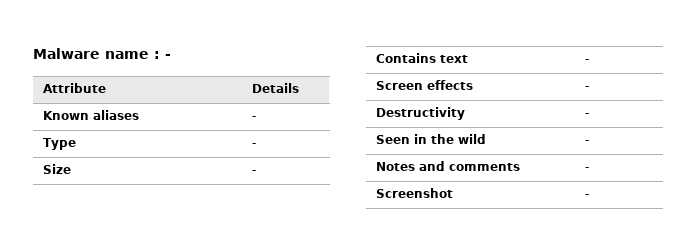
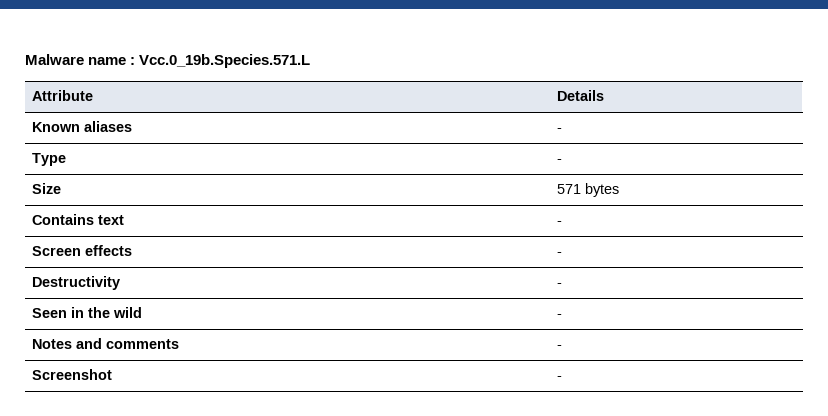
[165,54,171,59] - -> [139,54,311,68] Vcc.0_19b.Species.571.L
[251,170,256,174] - -> [557,183,620,197] 571 bytes

